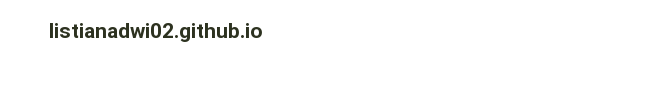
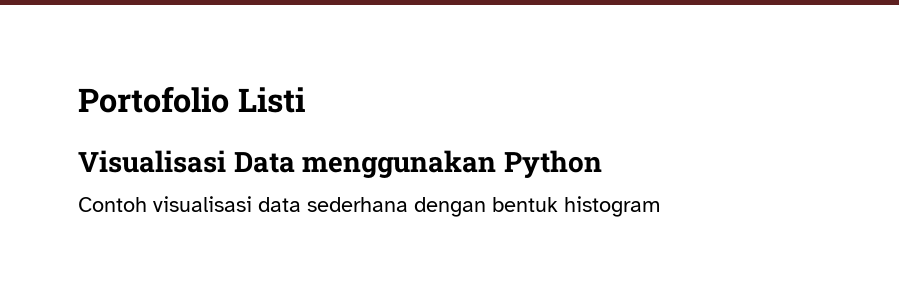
[49,23,263,42] listianadwi02.github.io -> [78,86,305,113] [78,150,602,178] [78,196,661,217] Portofolio Listi // Visualisasi Data menggunakan Python // Contoh visualisasi data sederhana dengan bentuk histogram

